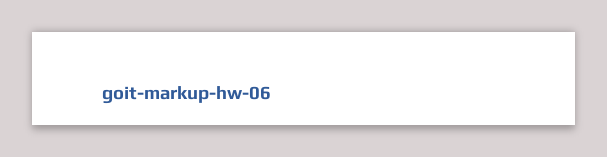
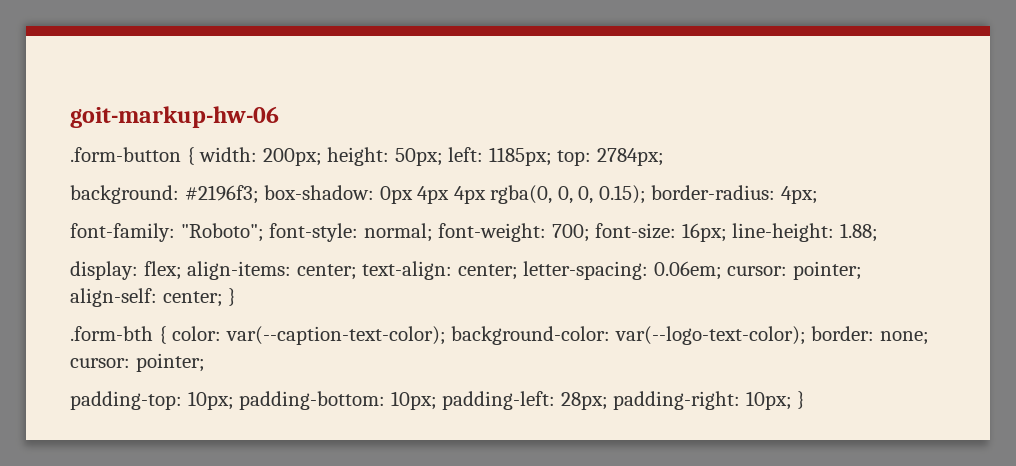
(271, 95) none -> [70,147,664,166] [70,185,818,204] [70,223,878,242] [70,261,862,280] [70,288,237,307] [70,326,929,345] [70,353,205,372] [70,391,806,410] // .form-button { width: 200px; height: 50px; left: 1185px; top: 2784px; // background: #2196f3; box-shadow: 0px 4px 4px rgba(0, 0, 0, 0.15); border-radius: 4px; // font-family: "Roboto"; font-style: normal; font-weight: 700; font-size: 16px; line-height: 1.88; // display: flex; align-items: center; text-align: center; letter-spacing: 0.06em; cursor: pointer; align-self: center; } // .form-bth { color: var(--caption-text-color); background-color: var(--logo-text-color); border: none; cursor: pointer; // padding-top: 10px; padding-bottom: 10px; padding-left: 28px; padding-right: 10px; }

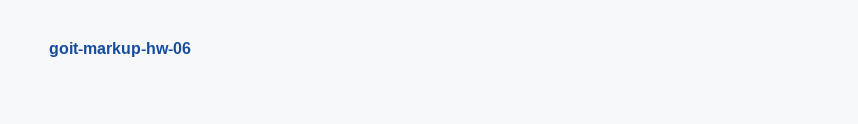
[70,147,664,166] [70,185,818,204] [70,223,878,242] [70,261,862,280] [70,288,237,307] [70,326,929,345] [70,353,205,372] [70,391,806,410] // .form-button { width: 200px; height: 50px; left: 1185px; top: 2784px; // background: #2196f3; box-shadow: 0px 4px 4px rgba(0, 0, 0, 0.15); border-radius: 4px; // font-family: "Roboto"; font-style: normal; font-weight: 700; font-size: 16px; line-height: 1.88; // display: flex; align-items: center; text-align: center; letter-spacing: 0.06em; cursor: pointer; align-self: center; } // .form-bth { color: var(--caption-text-color); background-color: var(--logo-text-color); border: none; cursor: pointer; // padding-top: 10px; padding-bottom: 10px; padding-left: 28px; padding-right: 10px; } -> (191, 49) none

